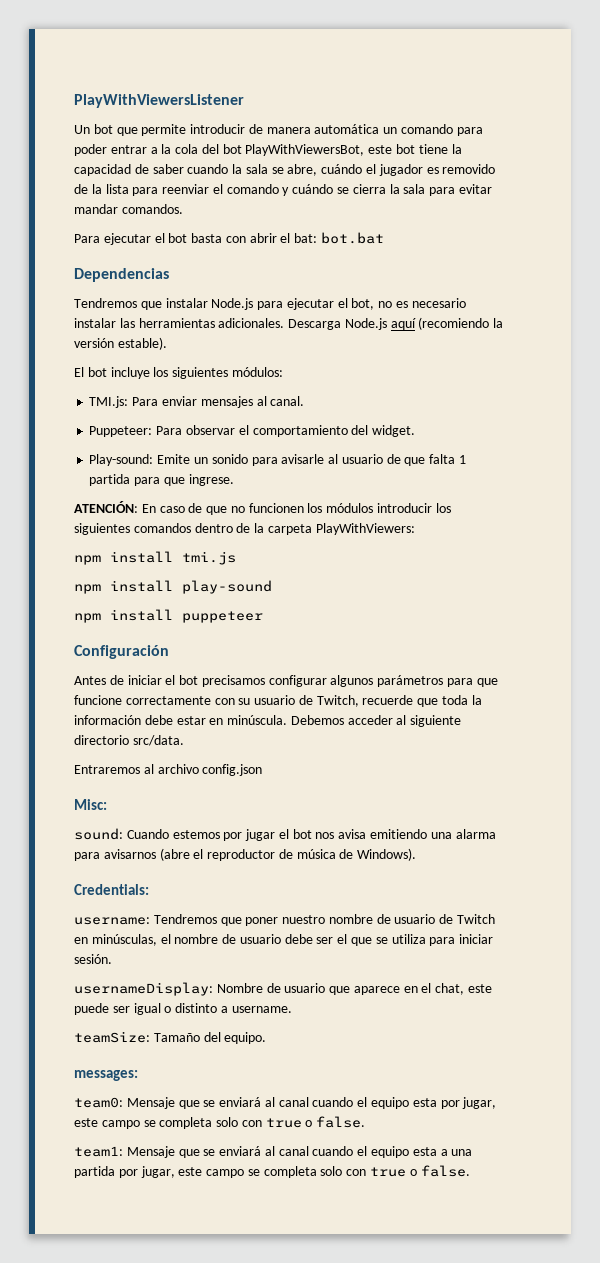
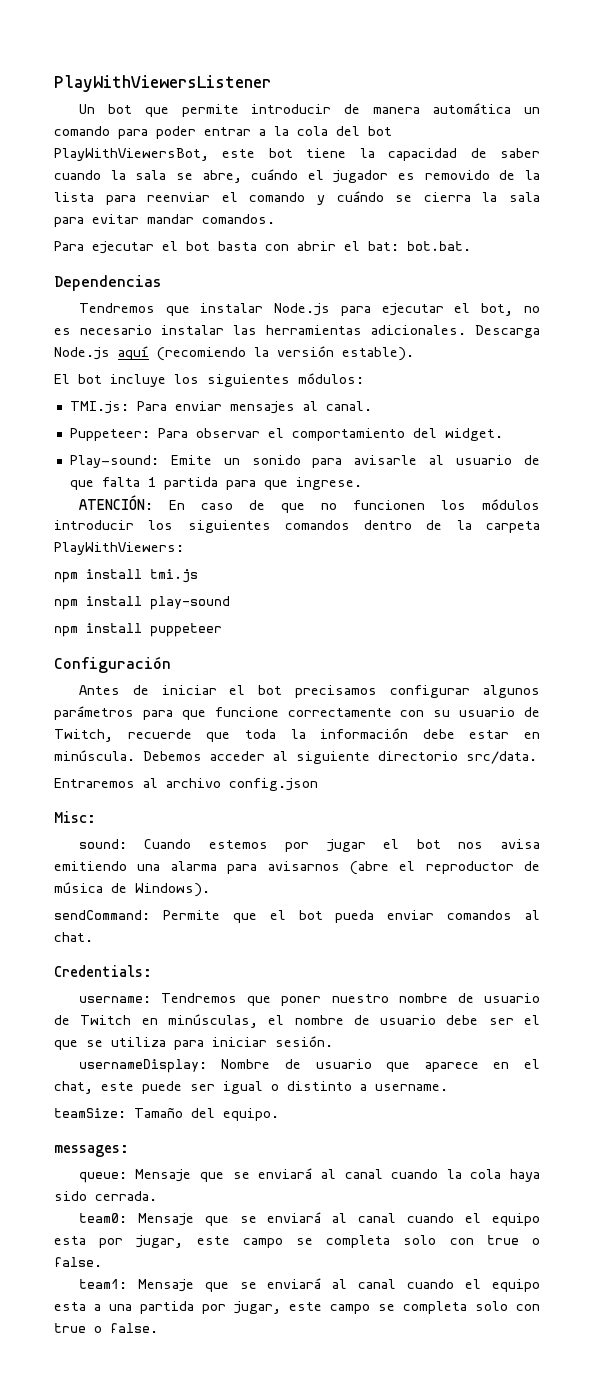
[321,232,385,244] bot.bat -> [407,241,471,251] bot.bat.
(417, 854) none -> [54,910,540,923] [54,932,93,942] // sendCommand: Permite que el bot pueda enviar comandos al chat.
(138, 1075) none -> [78,1168,540,1183] [54,1191,157,1201] // queue: Mensaje que se enviará al canal cuando la cola haya sido cerrada.

